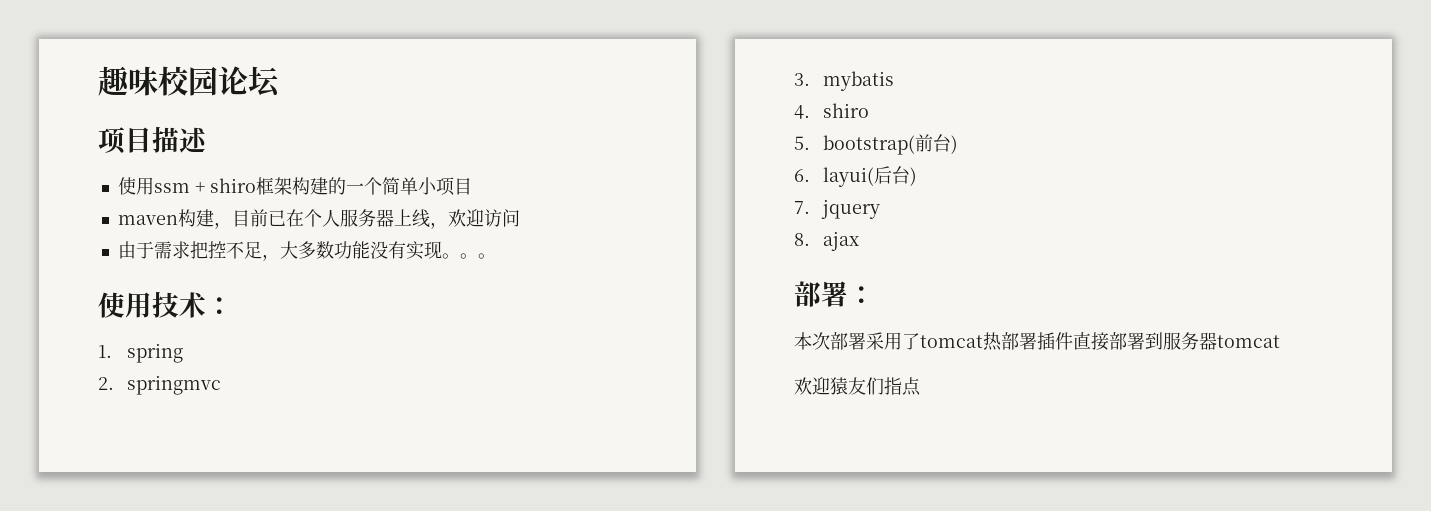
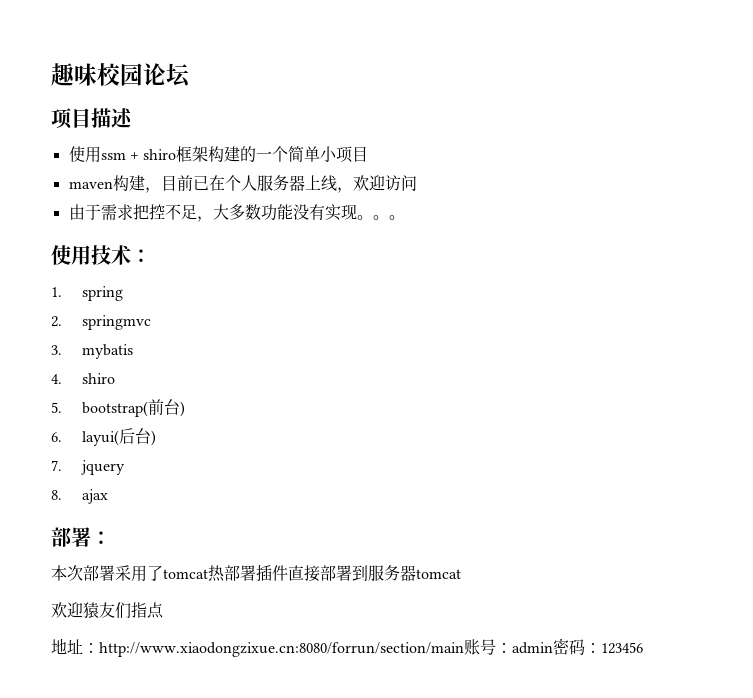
(921, 386) none -> [51,638,643,657] // 地址：http://www.xiaodongzixue.cn:8080/forrun/section/main账号：admin密码：123456

